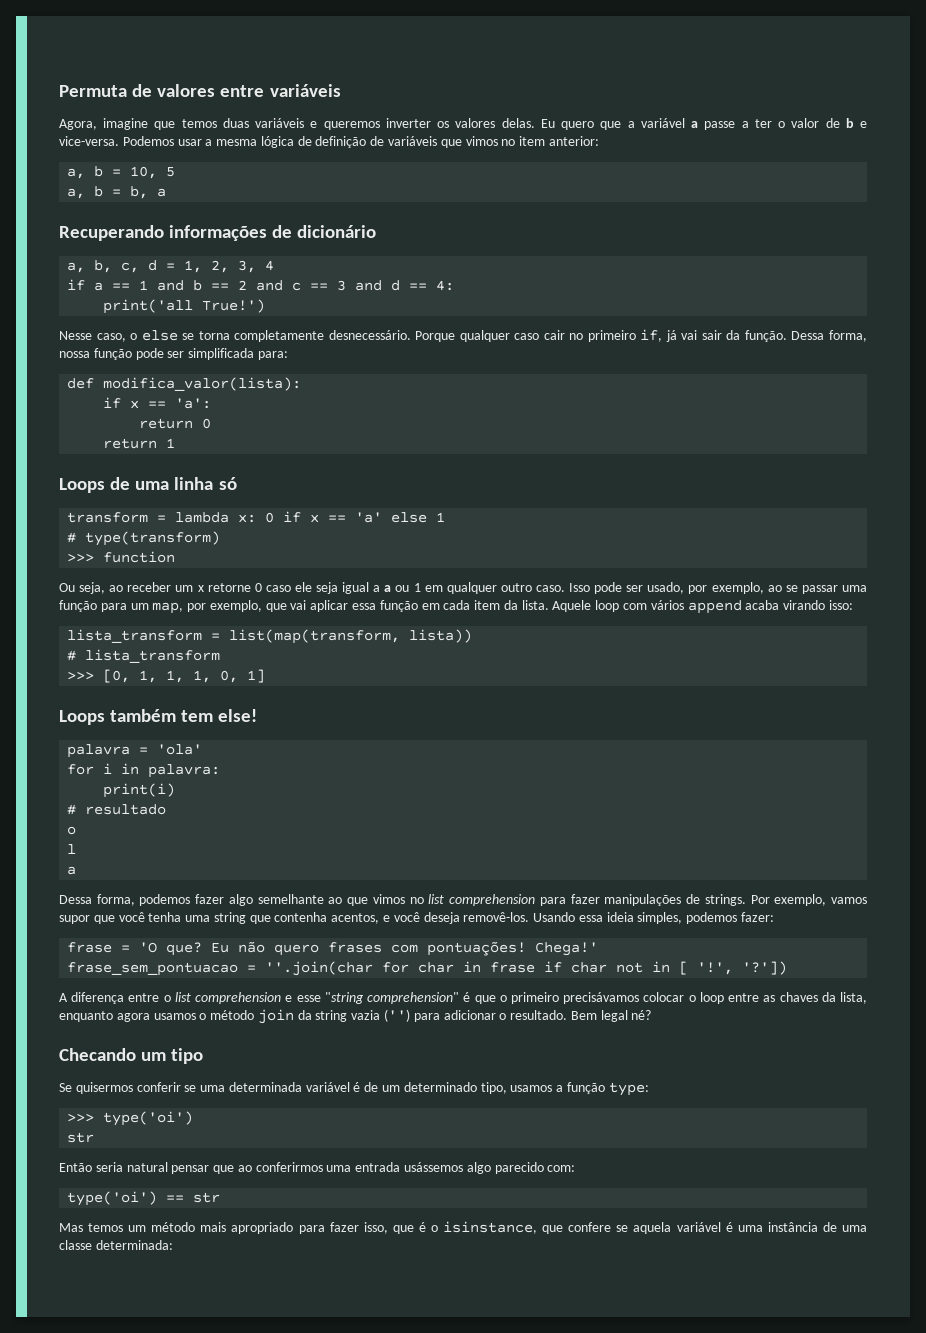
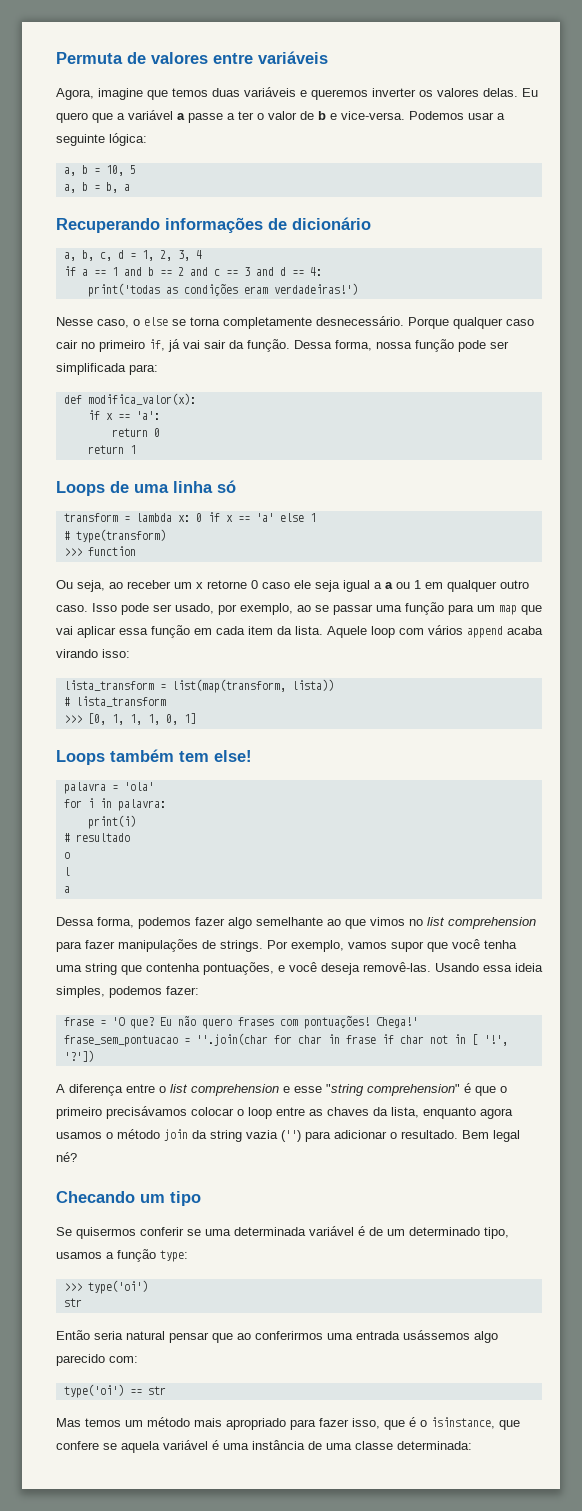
[216,136,599,148] mesma lógica de definição de variáveis que vimos no item anterior: -> [56,133,147,146] seguinte lógica:
[103,299,266,314] print('all True!') -> [87,283,358,297] print('todas as condições eram verdadeiras!')
[103,377,302,391] modifica_valor(lista): -> [87,393,196,405] modifica_valor(x):
[152,600,262,614] map, por exemplo, -> [499,605,517,615] map
[331,913,380,924] acentos, -> [203,962,274,975] pontuações,
[463,912,530,922] removê-los. -> [363,962,431,972] removê-las.

